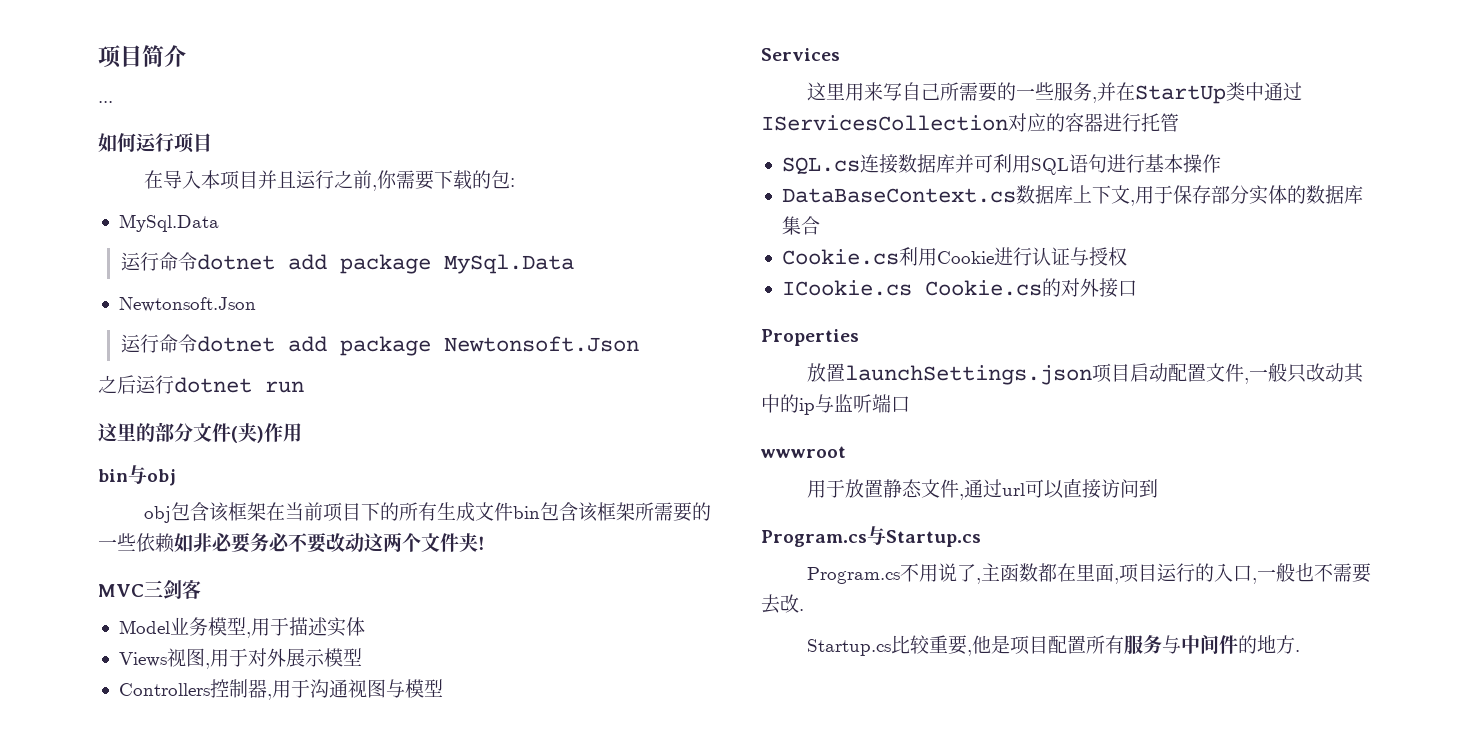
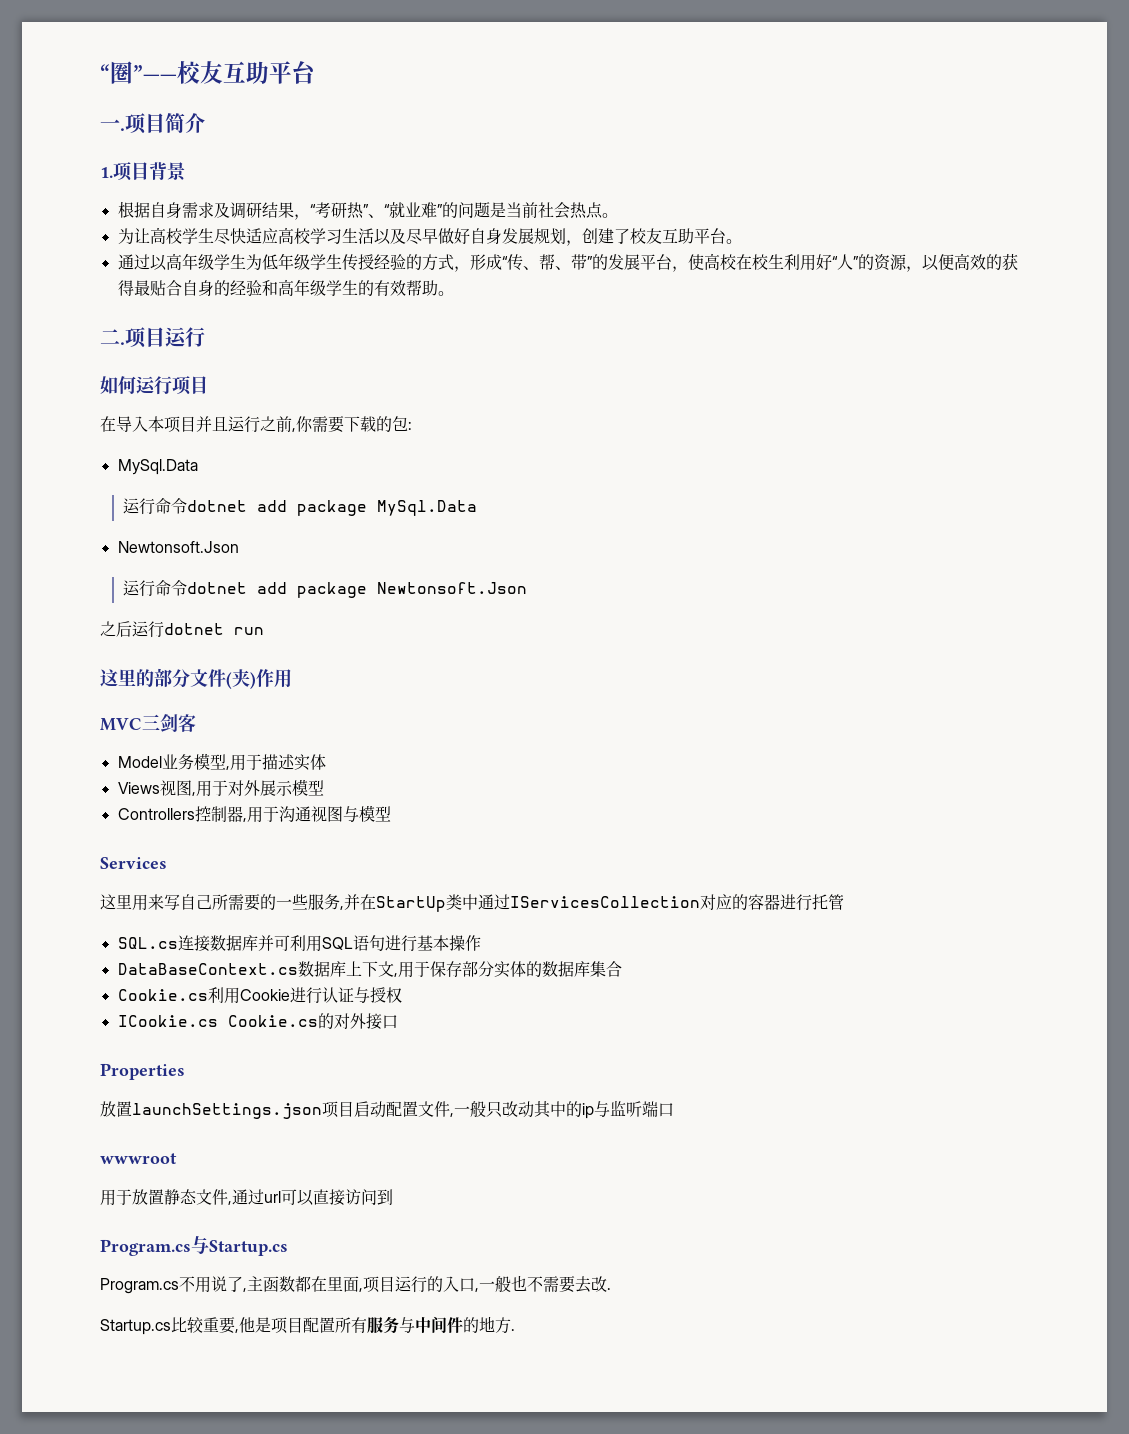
[98,45,186,68] [98,101,113,103] 项目简介 // ... -> [100,61,316,84] [100,113,205,134] [100,162,186,181] [117,201,618,220] [117,227,742,246] [117,253,1018,272] [117,279,454,296] [100,327,205,348] “圈”——校友互助平台 // 一.项目简介 // 1.项目背景 // 根据自身需求及调研结果，“考研热”、“就业难”的问题是当前社会热点。 // 为让高校学生尽快适应高校学习生活以及尽早做好自身发展规划，创建了校友互助平台。 // 通过以高年级学生为低年级学生传授经验的方式，形成“传、帮、带”的发展平台，使高校在校生利用好“人”的资源，以便高效的获得最贴合自身的经验和高年级学生的有效帮助。 // 二.项目运行
[98,465,176,486] [144,502,712,523] [98,532,485,553] // bin与obj // obj包含该框架在当前项目下的所有生成文件bin包含该框架所需要的一些依赖如非必要务必不要改动这两个文件夹! -> (292, 678) none

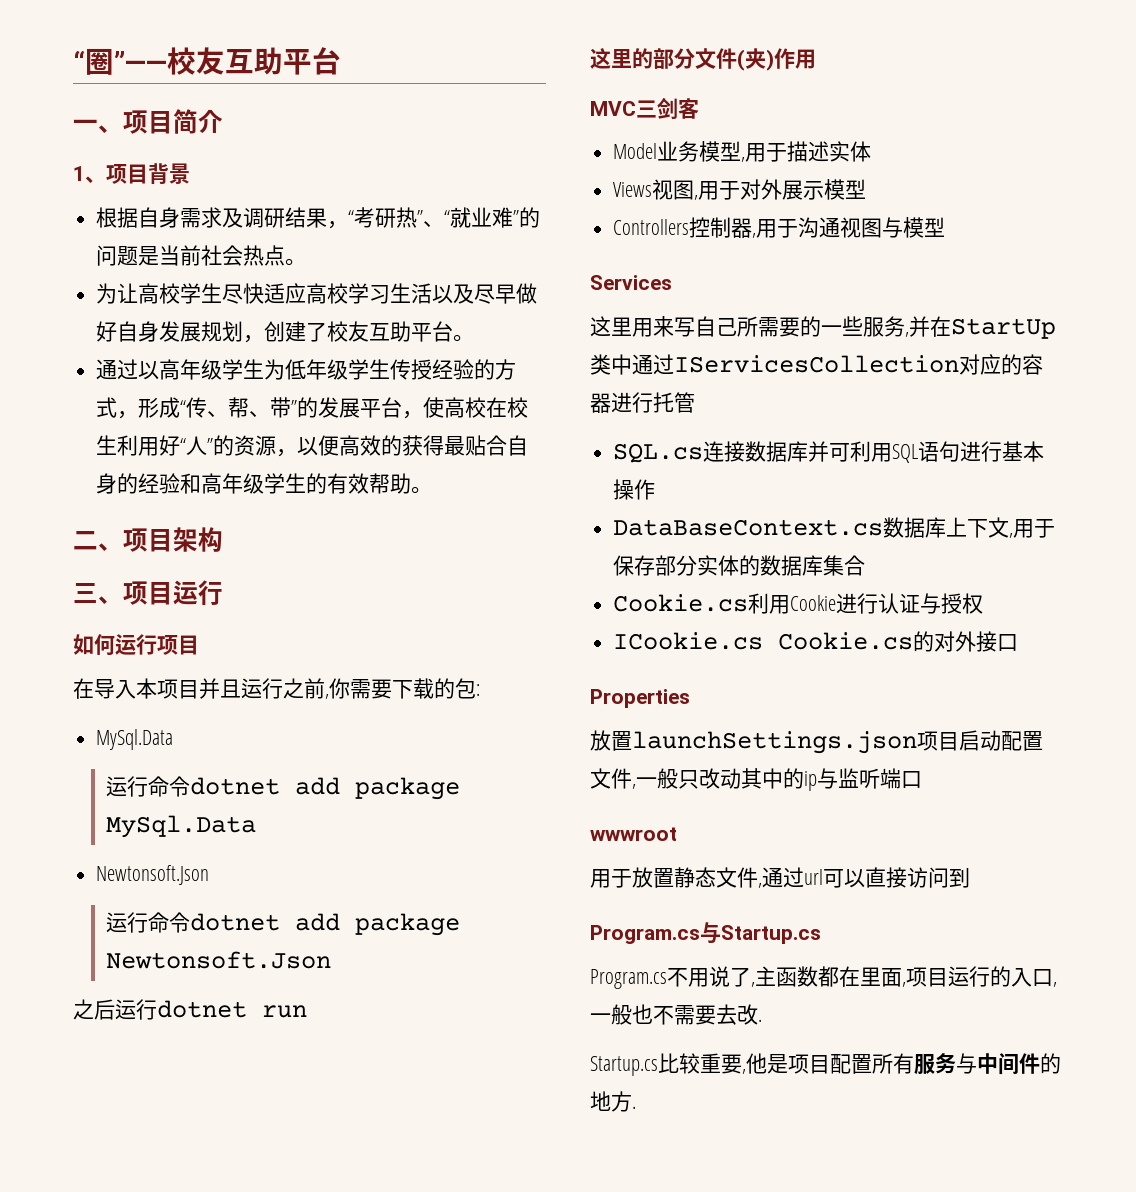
[120,128,125,131] . -> [98,125,123,133] 、
[100,167,113,178] 1. -> [73,166,106,183] 1、
[120,342,125,345] . -> [98,527,223,552] [73,583,123,604] 、项目架构 // 三、

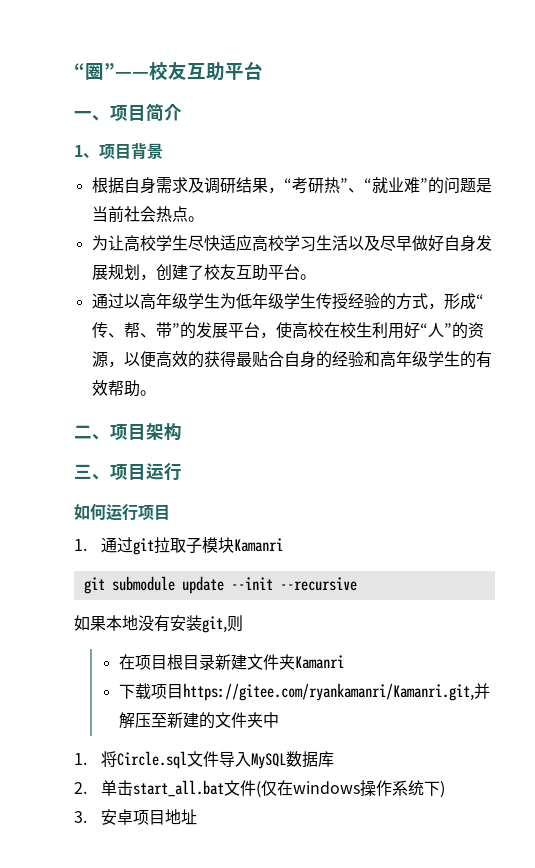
[73,678,480,699] [96,729,174,750] [106,776,461,800] [106,815,257,838] [96,865,210,885] [106,912,461,936] [106,951,332,969] [73,999,307,1020] [590,48,816,71] [590,97,699,119] [613,141,872,162] [613,179,867,200] [613,217,946,238] [590,275,672,290] [590,316,1056,339] [590,354,1043,375] [590,392,695,413] [613,441,1045,463] [613,479,656,500] [613,517,1056,538] [613,555,866,576] [613,593,984,614] [613,631,1019,652] [590,689,690,708] [590,730,1043,754] [590,768,922,791] [590,827,677,841] [590,867,970,888] [590,922,821,944] [590,966,1057,989] [590,1004,762,1025] [590,1053,1061,1076] [590,1091,636,1112] 在导入本项目并且运行之前,你需要下载的包: // MySql.Data // 运行命令dotnet add package MySql.Data // Newtonsoft.Json // 运行命令dotnet add package Newtonsoft.Json // 之后运行dotnet run // 这里的部分文件(夹)作用 // MVC三剑客 // Model业务模型,用于描述实体 // Views视图,用于对外展示模型 // Controllers控制器,用于沟通视图与模型 // Services // 这里用来写自己所需要的一些服务,并在StartUp类中通过IServicesCollection对应的容器进行托管 // SQL.cs连接数据库并可利用SQL语句进行基本操作 // DataBaseContext.cs数据库上下文,用于保存部分实体的数据库集合 // Cookie.cs利用Cookie进行认证与授权 // ICookie.cs Cookie.cs的对外接口 // Properties // 放置launchSettings.json项目启动配置文件,一般只改动其中的ip与监听端口 // wwwroot // 用于放置静态文件,通过url可以直接访问到 // Program.cs与Startup.cs // Program.cs不用说了,主函数都在里面,项目运行的入口,一般也不需要去改. // Startup.cs比较重要,他是项目配置所有服务与中间件的地方. -> [74,537,283,555] [83,576,357,594] [74,615,243,633] [118,654,344,670] [118,683,490,701] [118,712,279,729] [74,751,334,769] [74,780,445,798] [74,809,197,825] 1.通过git拉取子模块Kamanri // git submodule update --init --recursive // 如果本地没有安装git,则 // 在项目根目录新建文件夹Kamanri // 下载项目https://gitee.com/ryankamanri/Kamanri.git,并解压至新建的文件夹中 // 1.将Circle.sql文件导入MySQL数据库 // 2.单击start_all.bat文件(仅在windows操作系统下) // 3.安卓项目地址

